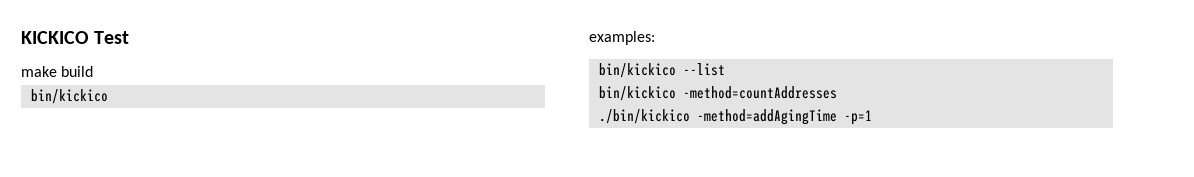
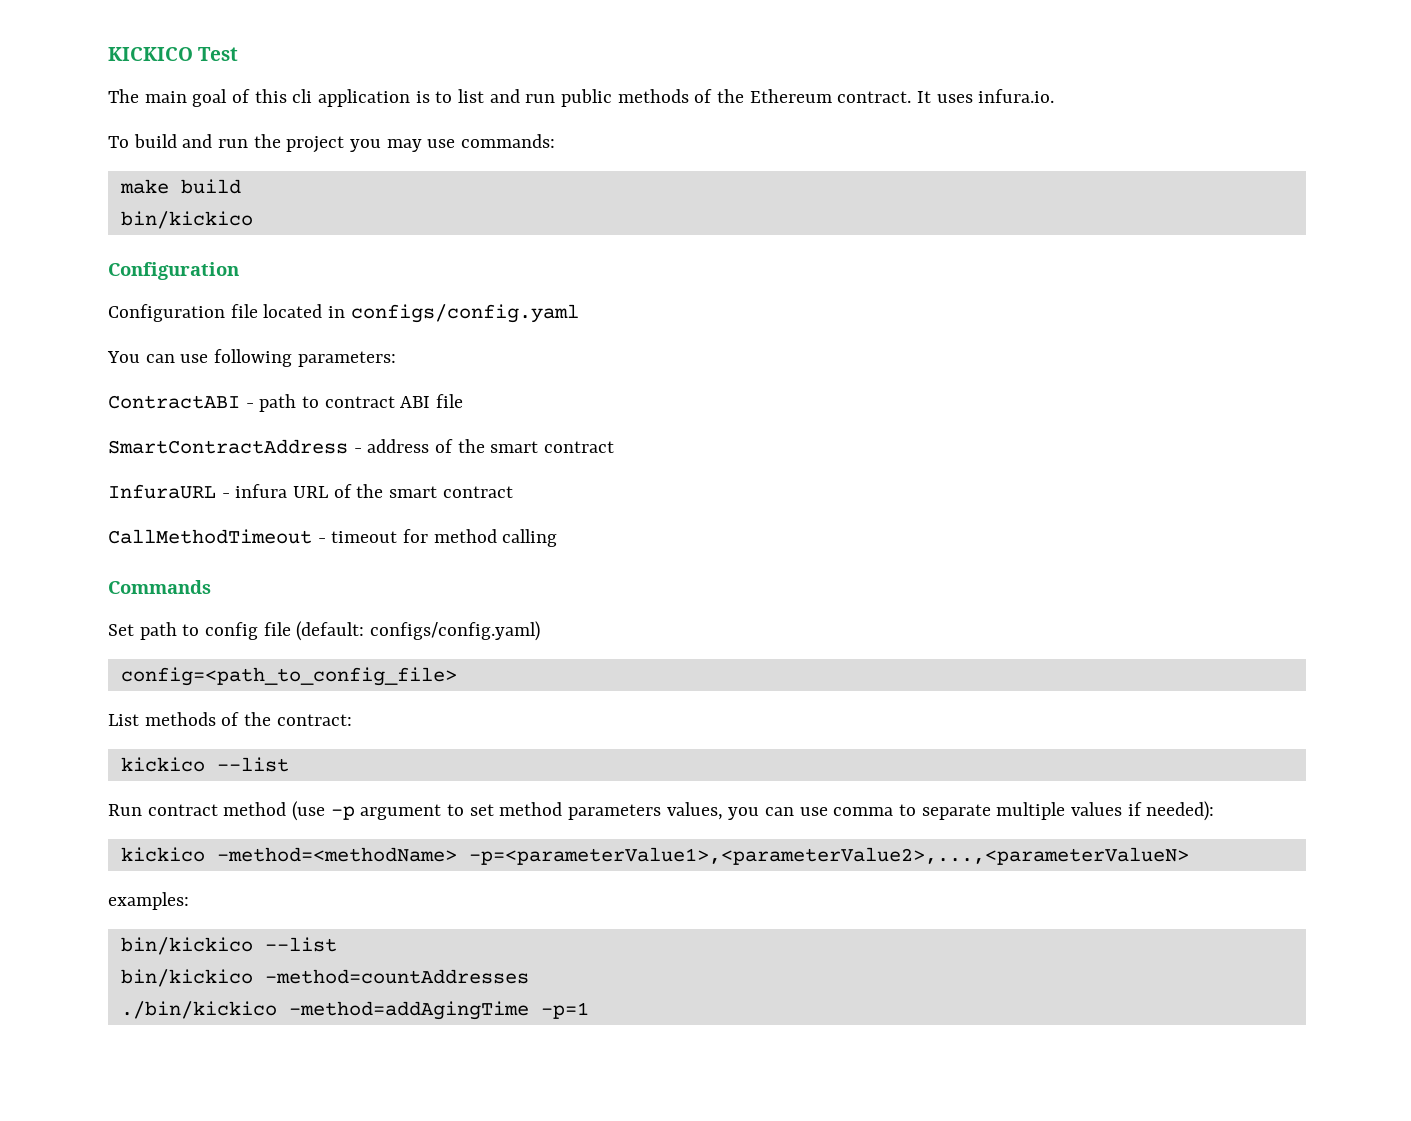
[21,66,94,77] [30,89,108,104] make build // bin/kickico -> [108,89,1055,107] [108,134,556,153] [119,179,241,194] [120,211,253,229] [108,262,239,280] [108,304,579,323] [107,349,396,367] [108,394,464,412] [108,439,615,454] [108,484,513,499] [108,529,558,547] [108,580,211,594] [108,621,541,641] [120,667,457,686] [108,712,352,726] [120,757,289,772] [108,801,1215,821] [120,847,1189,865] The main goal of this cli application is to list and run public methods of the Ethereum contract. It uses infura.io. // To build and run the project you may use commands: // make build // bin/kickico // Configuration // Configuration file located in configs/config.yaml // You can use following parameters: // ContractABI - path to contract ABI file // SmartContractAddress - address of the smart contract // InfuraURL - infura URL of the smart contract // CallMethodTimeout - timeout for method calling // Commands // Set path to config file (default: configs/config.yaml) // config=<path_to_config_file> // List methods of the contract: // kickico --list // Run contract method (use -p argument to set method parameters values, you can use comma to separate multiple values if needed): // kickico -method=<methodName> -p=<parameterValue1>,<parameterValue2>,...,<parameterValueN>

